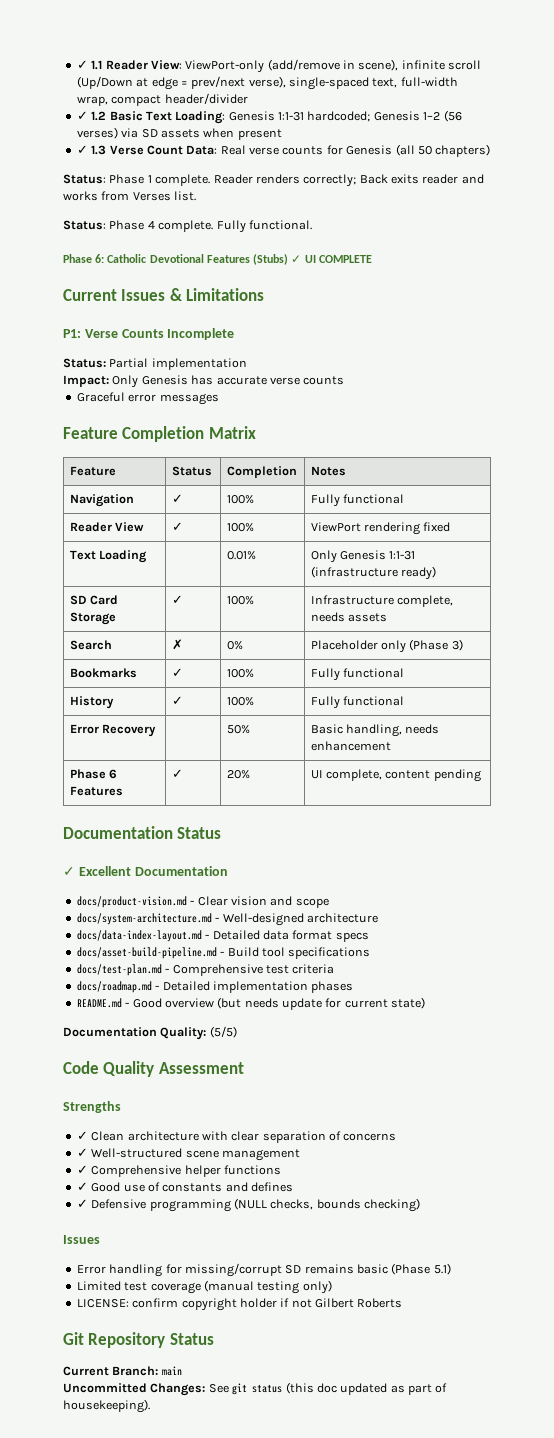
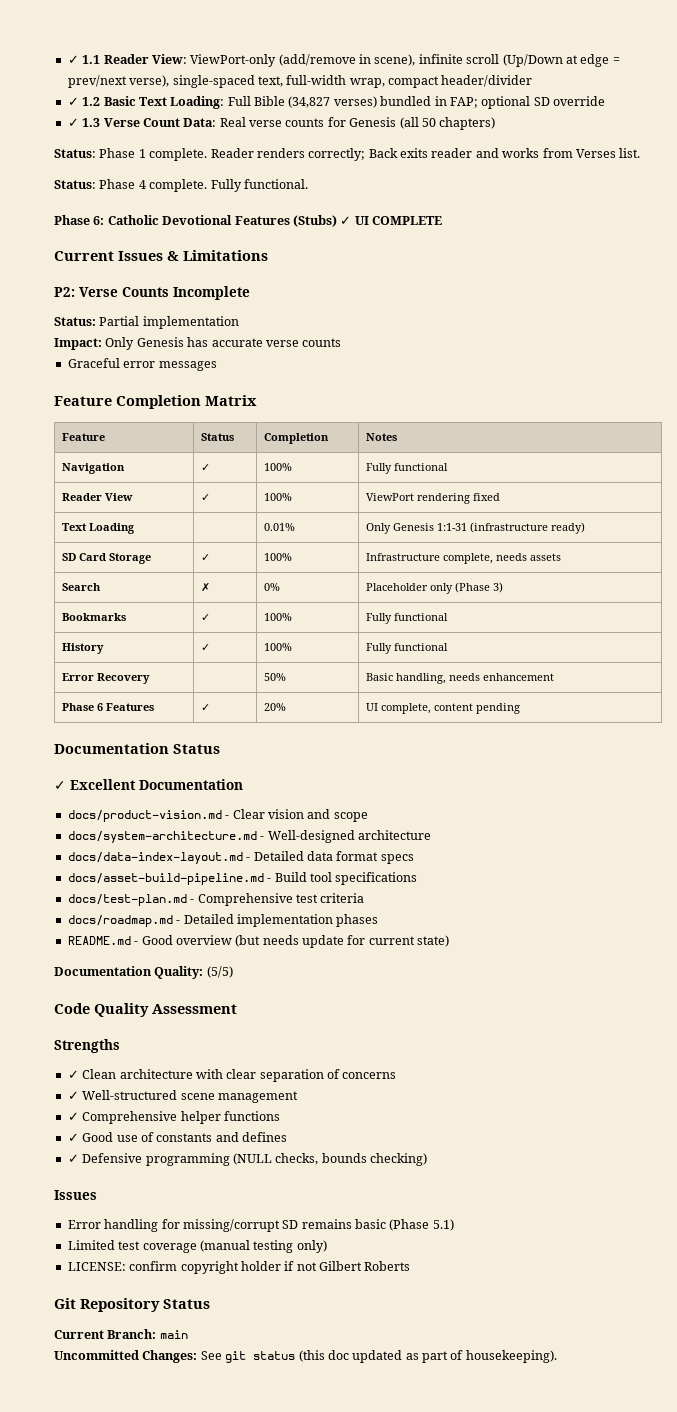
[228,110,462,122] [76,127,282,140] Genesis 1:1-31 hardcoded; Genesis 1–2 (56 verses) via SD assets when present -> [227,96,605,109] Full Bible (34,827 verses) bundled in FAP; optional SD override
[63,329,81,338] P1: -> [54,287,75,297] P2:

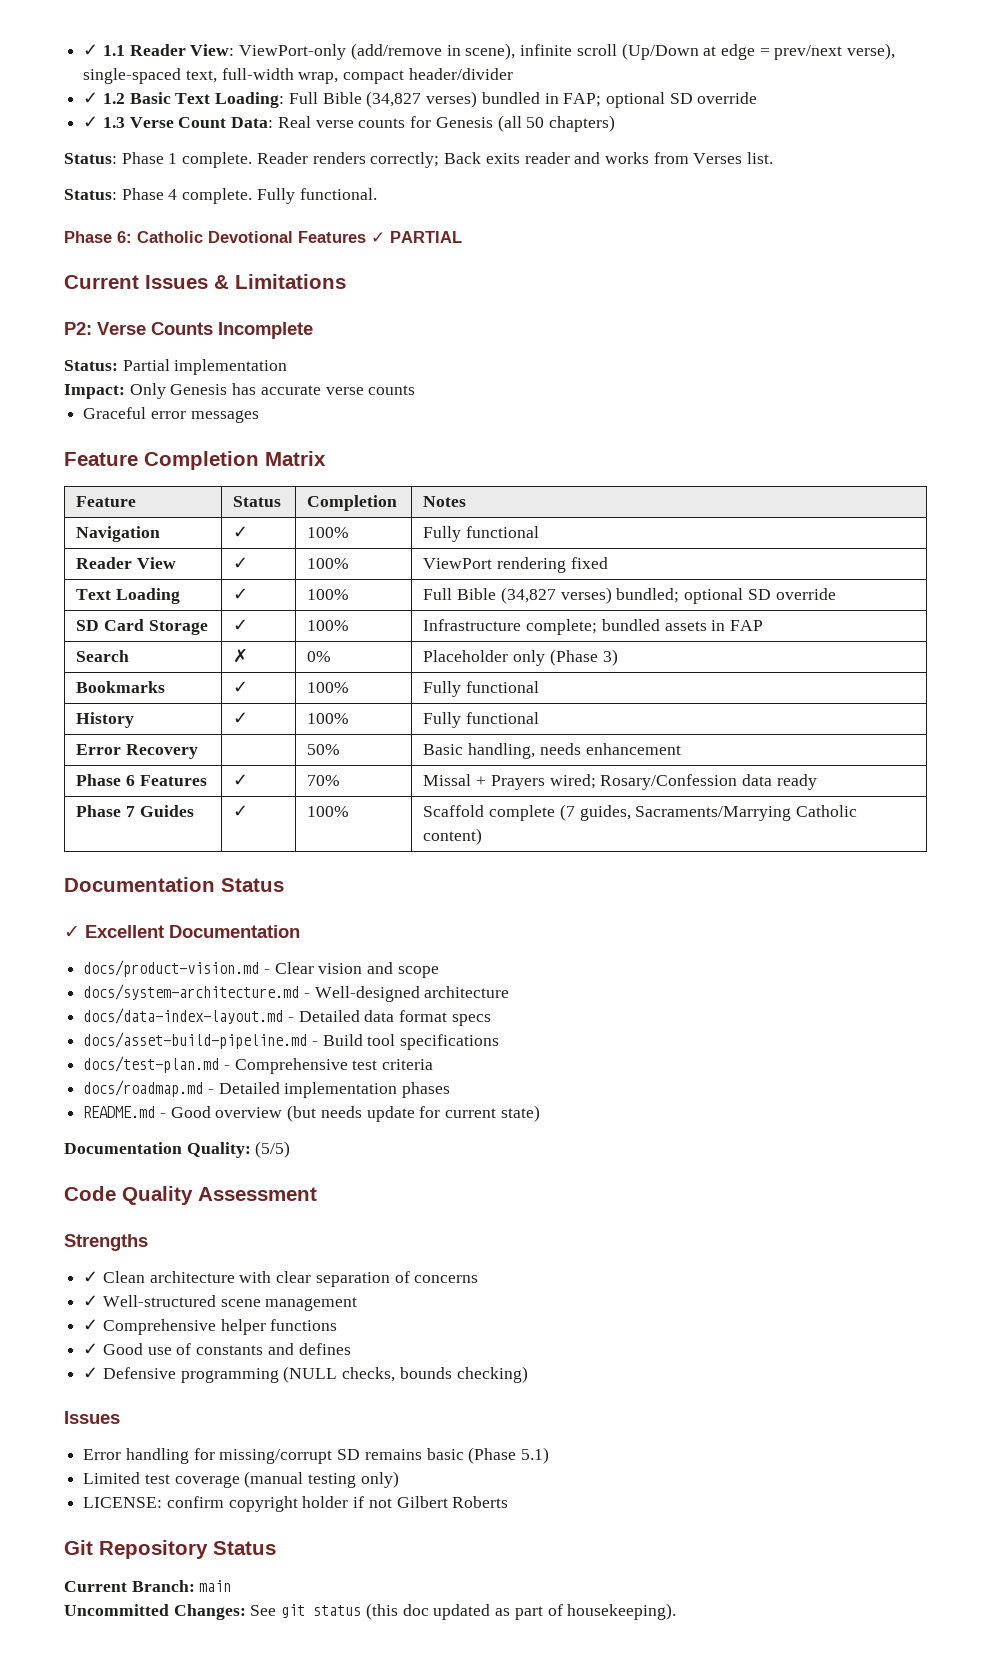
[292,215,442,227] (Stubs) ✓ UI COMPLETE -> [371,231,462,243] ✓ PARTIAL
[263,523,295,531] [365,522,585,534] | 0.01% | Only Genesis 1:1-31 (infrastructure ready) -> [233,588,249,600] [307,589,350,600] [423,587,836,604] ✓ | 100% | Full Bible (34,827 verses) bundled; optional SD override
[442,553,527,564] complete, needs -> [526,619,660,635] complete; bundled
(561, 557) none -> [711,620,764,631] in FAP
[263,703,286,711] [365,703,520,714] 20% | UI complete, content pending -> [307,775,341,786] [423,774,817,790] [76,805,194,817] [233,805,249,817] [307,806,350,817] [423,804,858,821] [423,828,483,845] 70% | Missal + Prayers wired; Rosary/Confession data ready // Phase 7 Guides | ✓ | 100% | Scaffold complete (7 guides, Sacraments/Marrying Catholic content)

